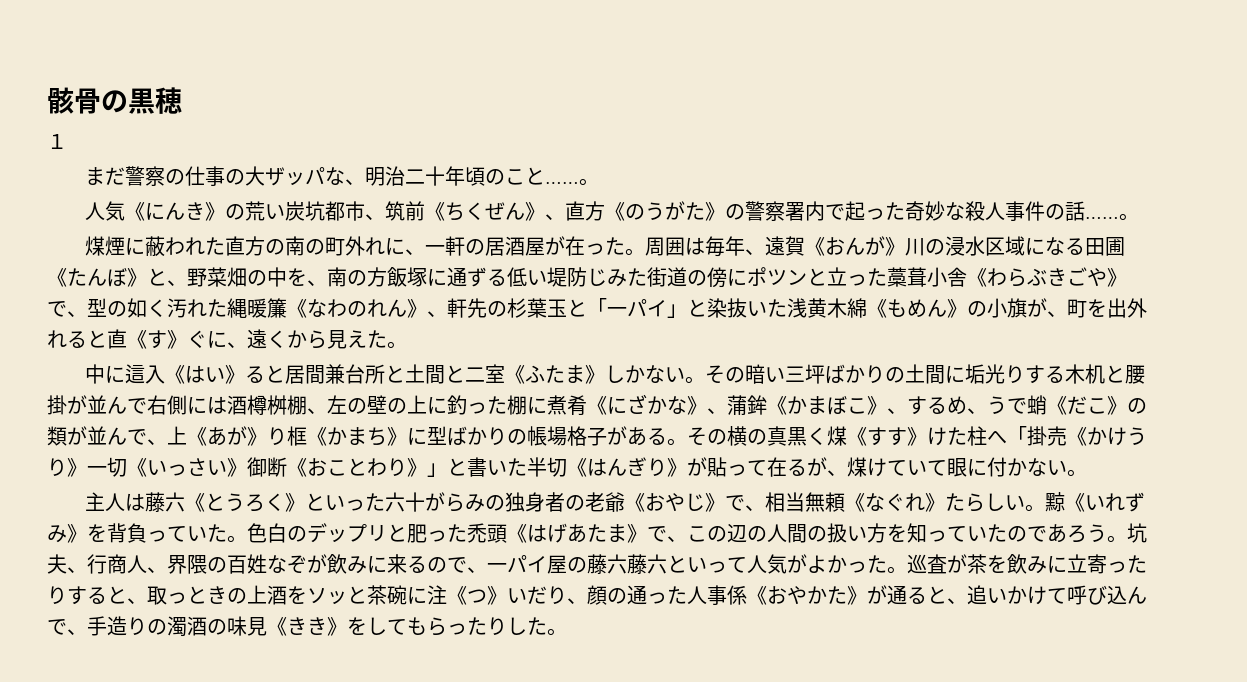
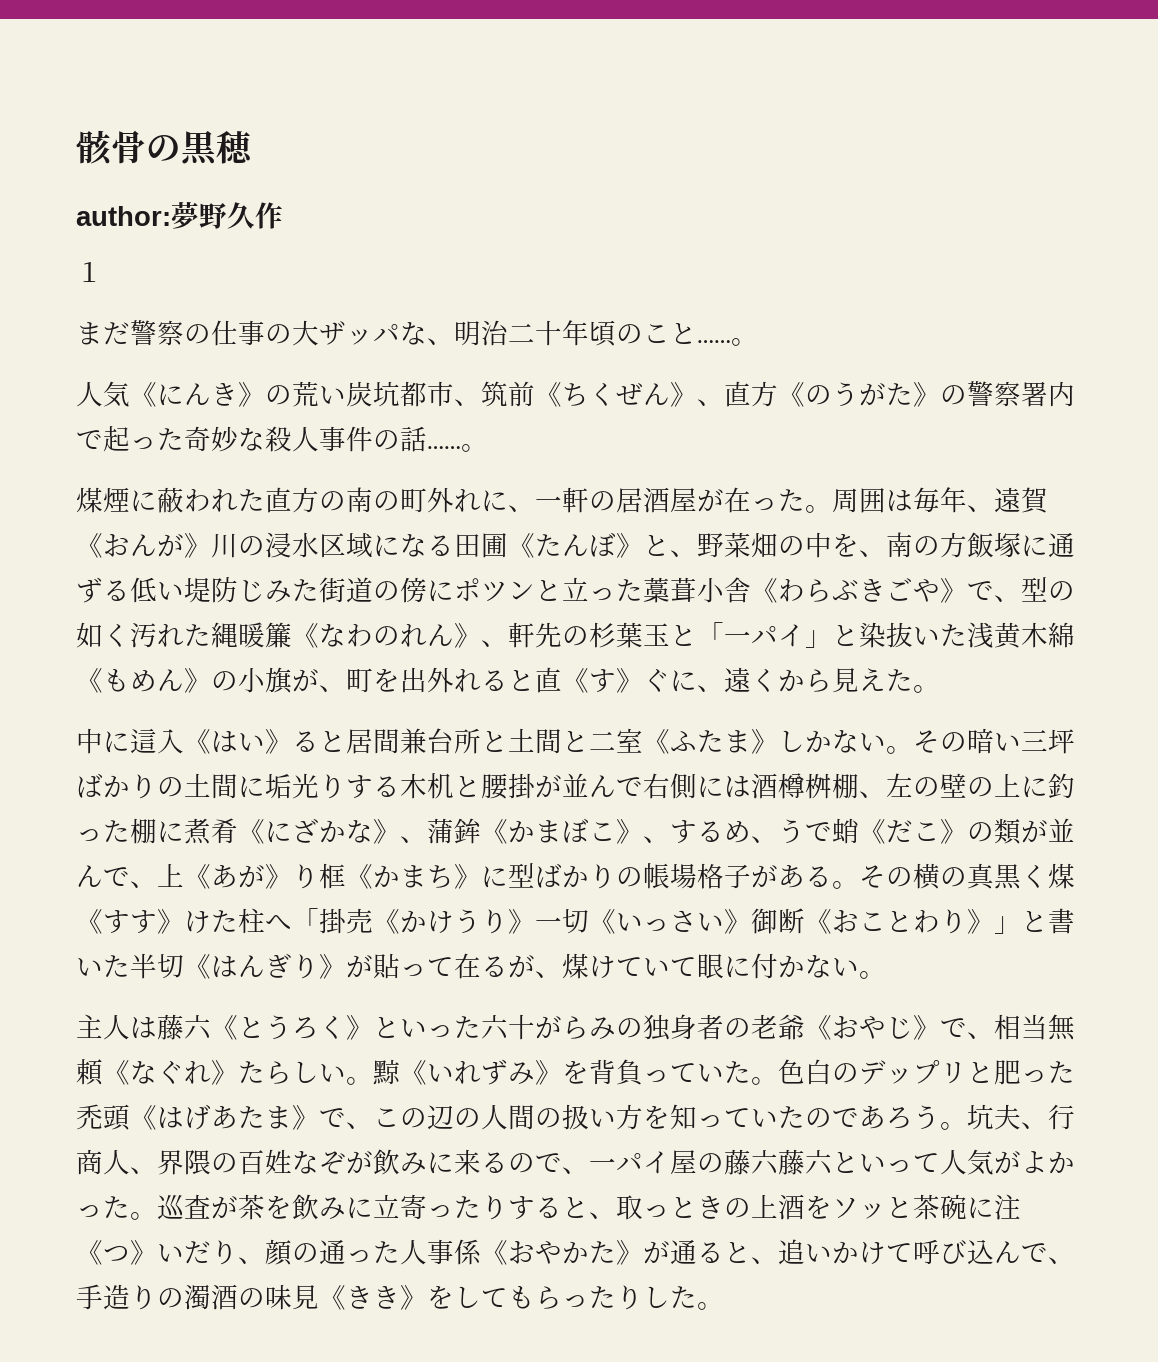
(182, 100) none -> [76,202,283,229] // author:夢野久作

